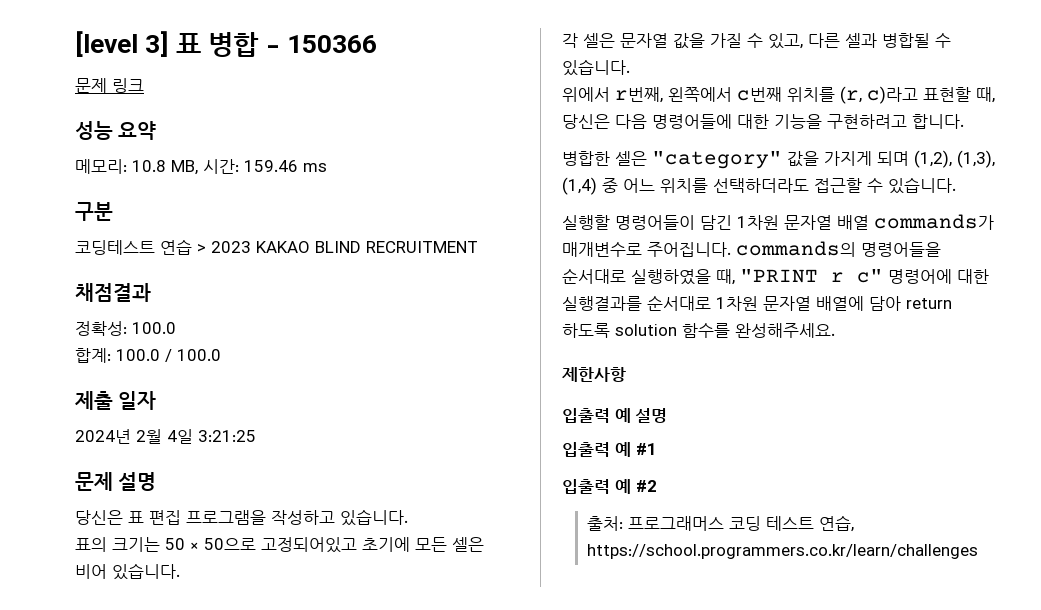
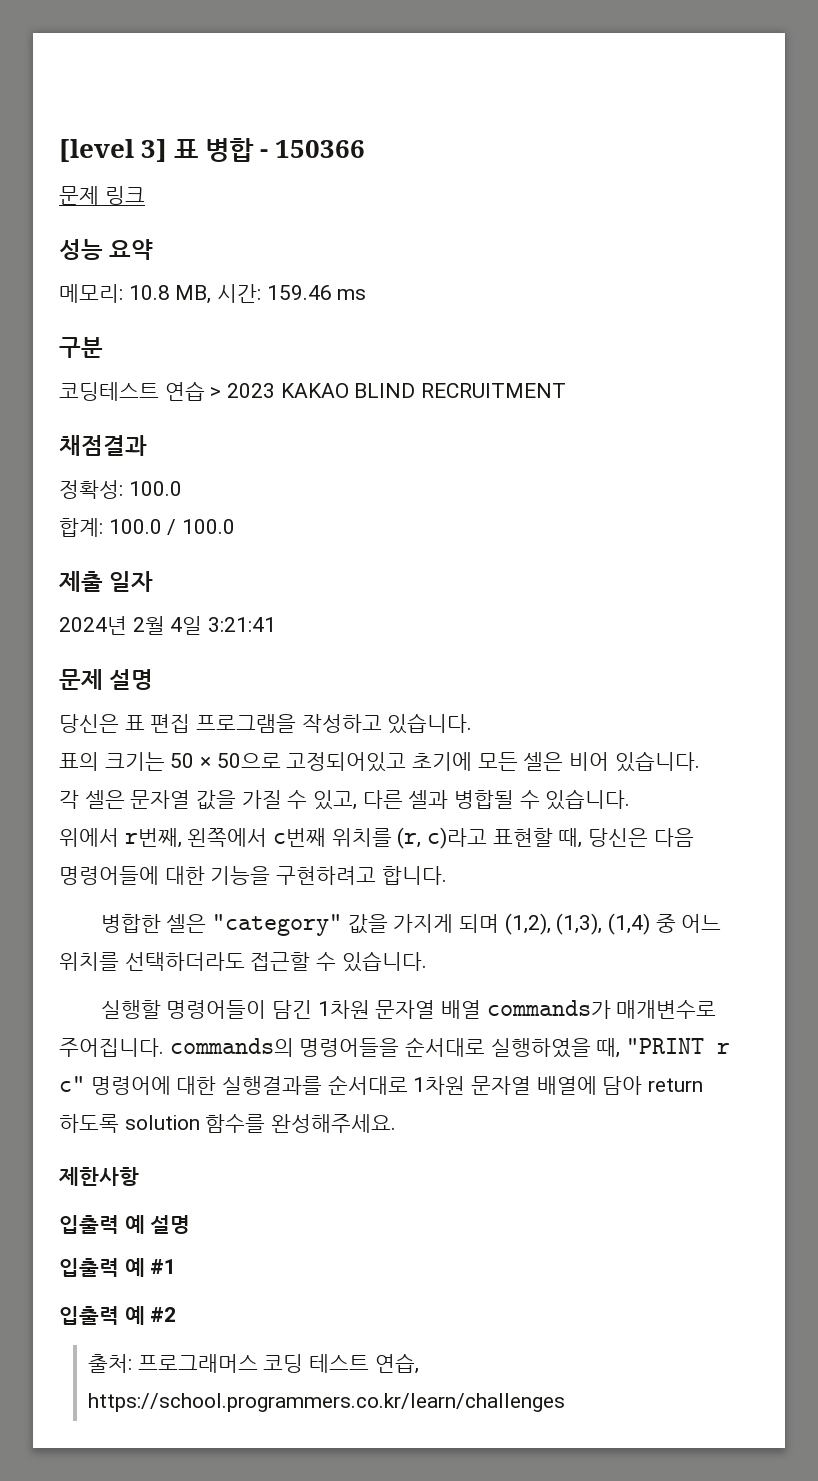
[198,430,256,442] 3:21:25 -> [208,617,277,632] 3:21:41

